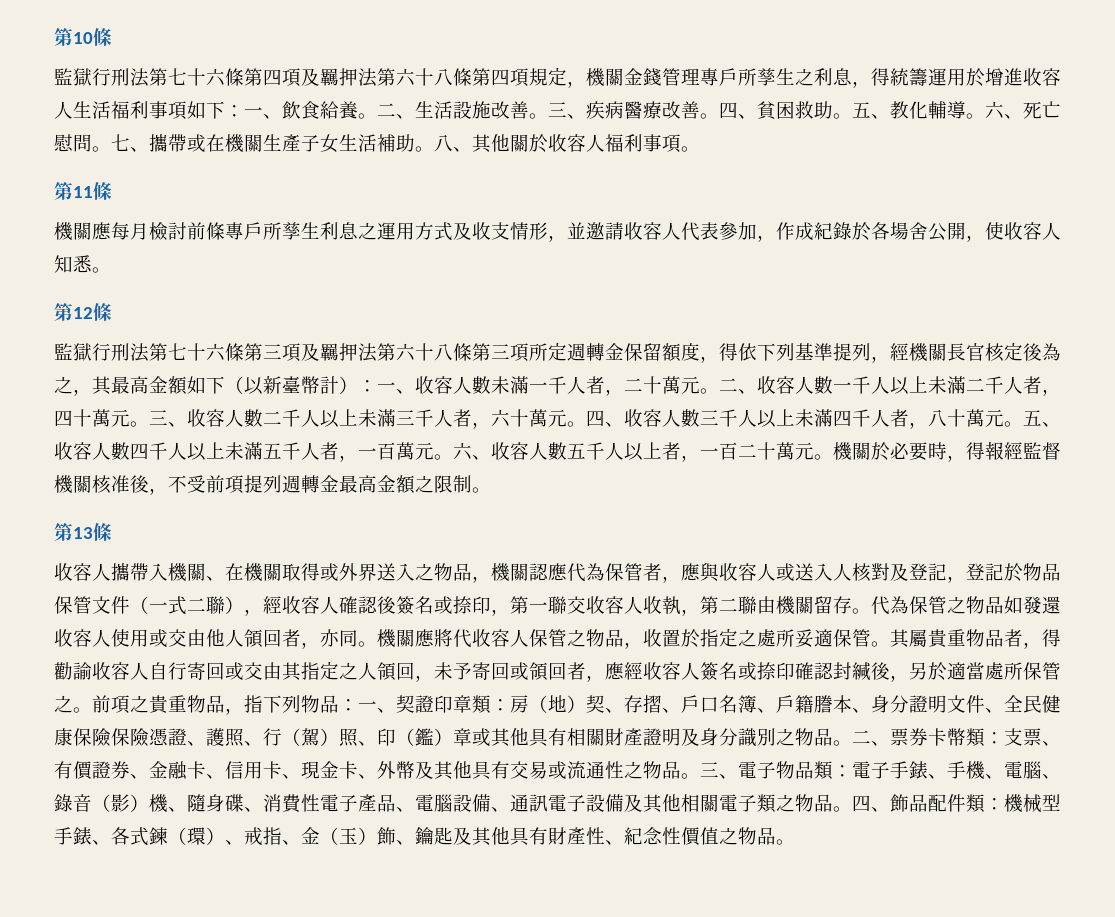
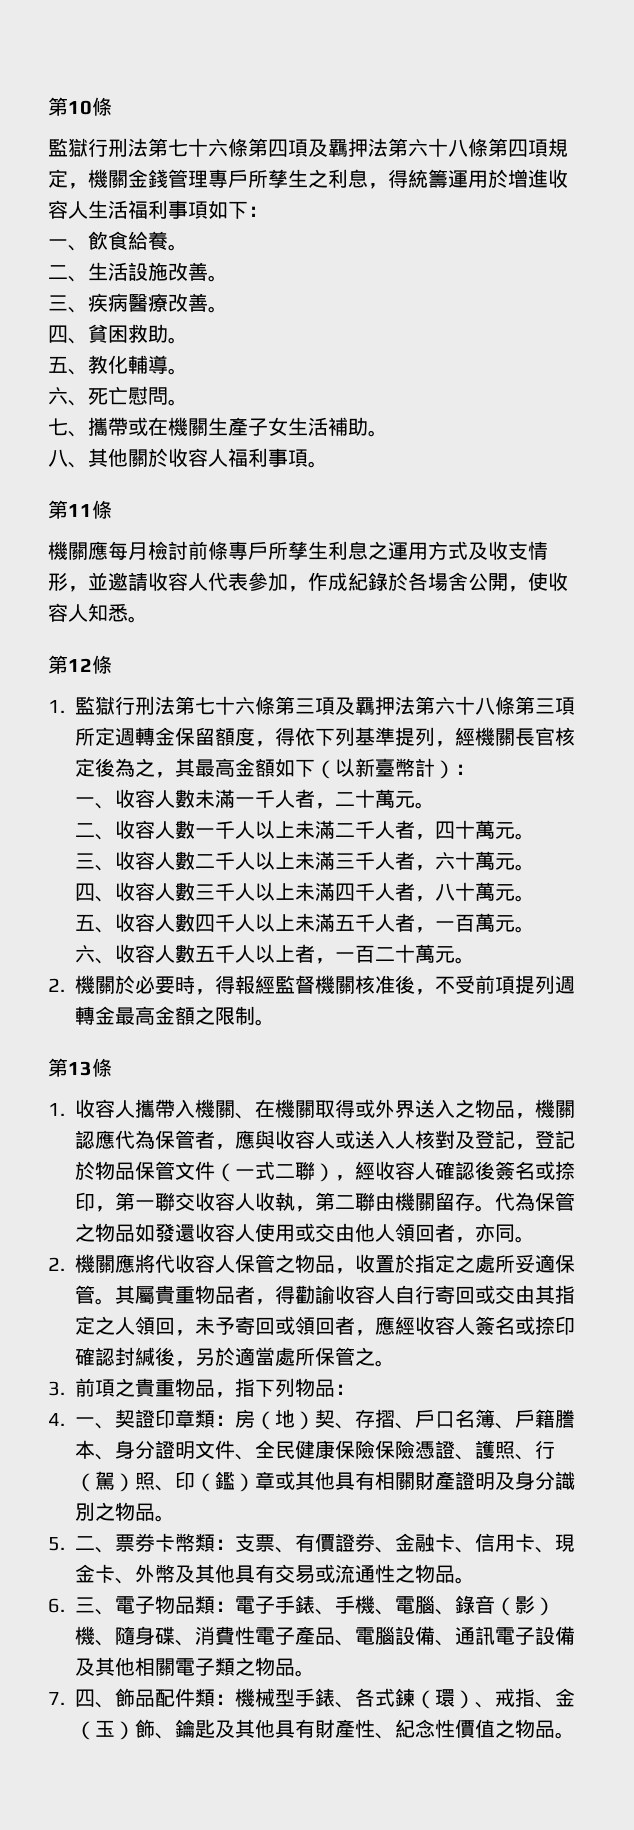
(244, 111) none -> (268, 211) //
(377, 116) none -> (188, 247) //
(548, 116) none -> (228, 278) //
(719, 116) none -> (228, 309) //
(852, 116) none -> (188, 340) //
(985, 116) none -> (188, 371) //
(111, 149) none -> (188, 402) //
(434, 149) none -> (388, 433) //
(112, 312) none -> [48,700,65,713] 1.
(377, 386) none -> (475, 769) //
(719, 391) none -> (435, 805) //
(149, 424) none -> (535, 836) //
(586, 424) none -> (535, 867) //
(1023, 424) none -> (535, 898) //
(453, 457) none -> (535, 929) //
(833, 457) none -> [48,978,65,992] // 2.
(112, 532) none -> [48,1103,65,1116] 1.
(377, 644) none -> [48,1257,65,1271] // 2.
(92, 710) none -> [48,1381,65,1396] // 3.
(358, 705) none -> [48,1413,65,1426] // 4.
(852, 743) none -> [48,1537,65,1551] // 5.
(700, 776) none -> [48,1598,65,1613] // 6.
(852, 809) none -> [48,1692,65,1705] // 7.

